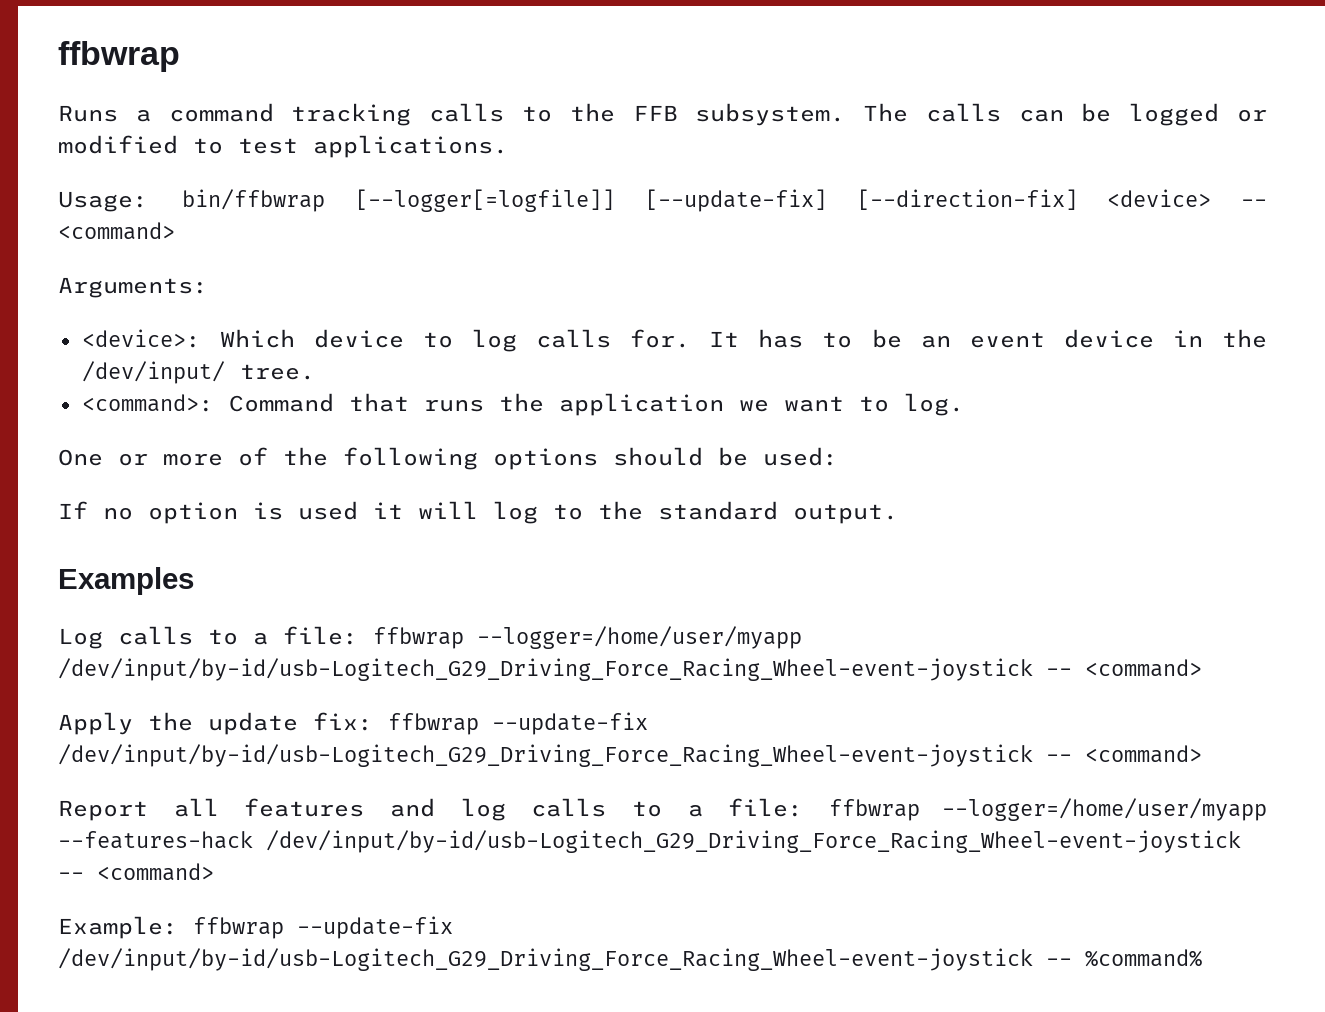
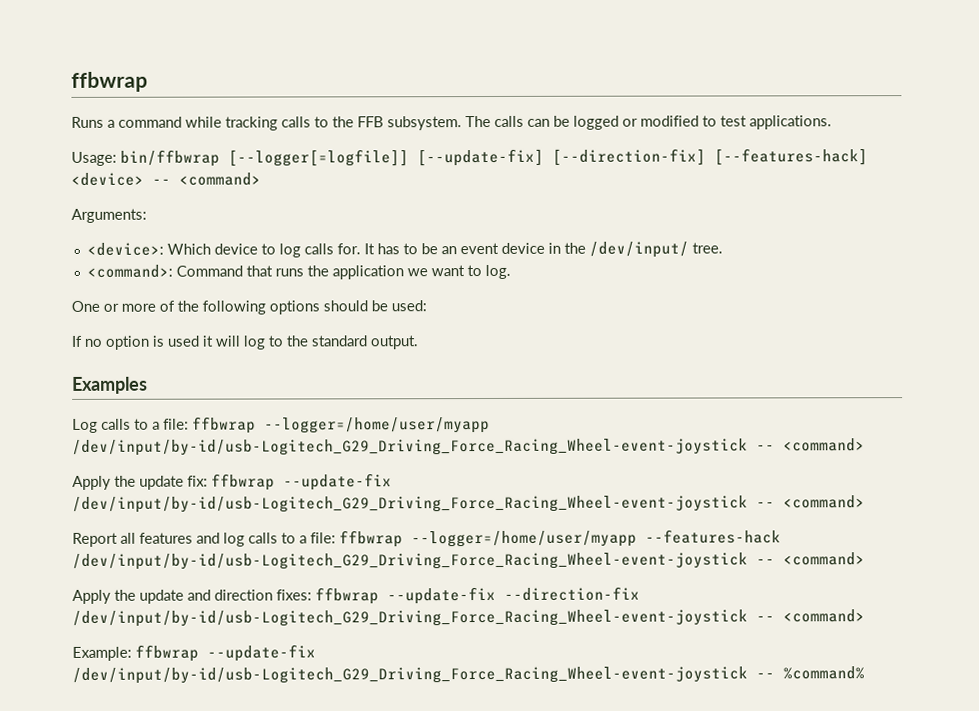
(274, 112) none -> [185,116,222,128] while
(1078, 199) none -> [714,148,868,166] [--features-hack]
(214, 872) none -> [72,586,640,605] [72,609,865,627] // Apply the update and direction fixes: ffbwrap --update-fix --direction-fix /dev/input/by-id/usb-Logitech_G29_Driving_Force_Racing_Wheel-event-joystick -- <command>

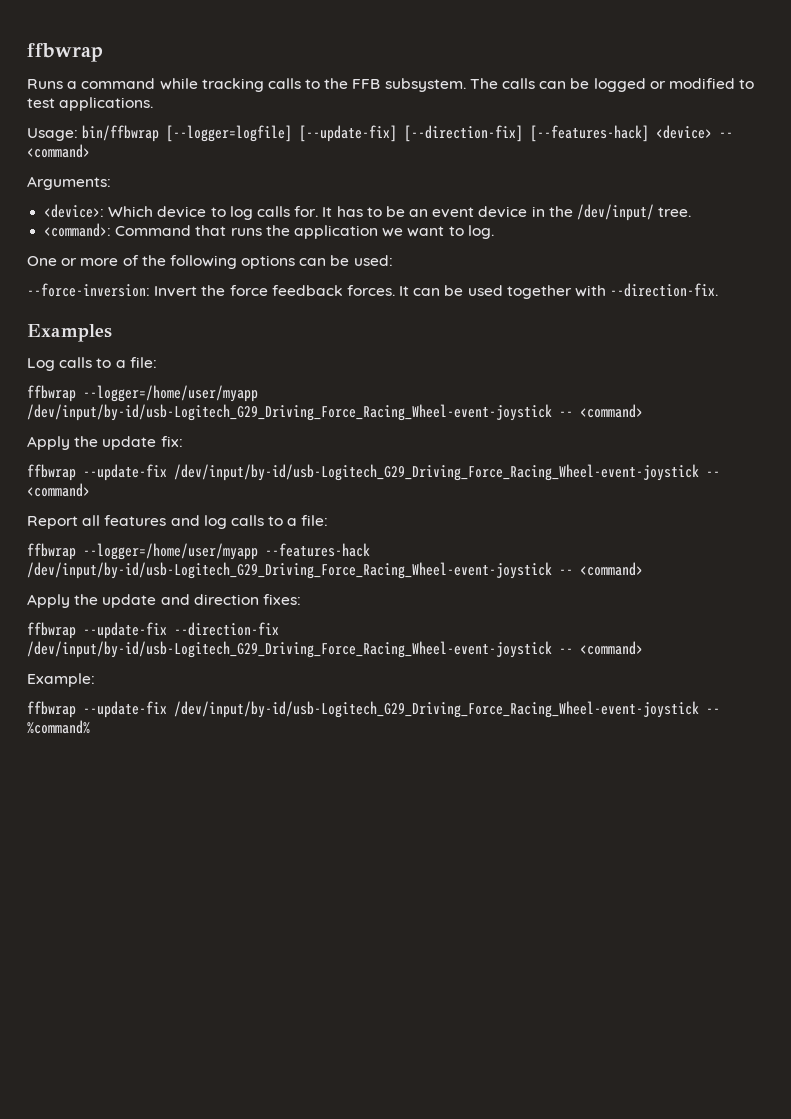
[228,149,409,167] [--logger[=logfile]] -> [166,125,293,142] [--logger=logfile]
[323,300,368,312] should -> [299,258,327,266] can
[71,335,418,350] If no option is used it will log to the standard output. -> [27,283,719,299] --force-inversion: Invert the force feedback forces. It can be used together with --direction-fix.
(189, 424) none -> (157, 362) //
(208, 481) none -> (183, 441) //
(336, 538) none -> (329, 520) //
(312, 595) none -> (301, 599) //
(132, 653) none -> (95, 680) //

